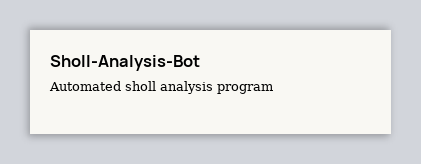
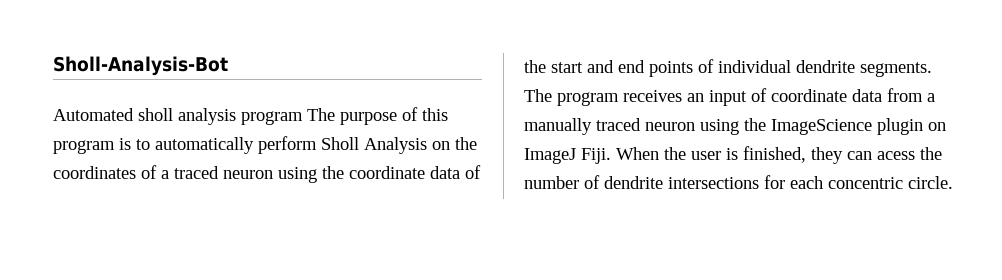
(273, 89) none -> [307,107,448,125] [53,136,477,154] [53,165,481,183] [524,59,932,77] [524,88,935,106] [524,118,946,135] [524,146,942,164] [524,175,953,189] The purpose of this program is to automatically perform Sholl Analysis on the coordinates of a traced neuron using the coordinate data of the start and end points of individual dendrite segments. The program receives an input of coordinate data from a manually traced neuron using the ImageScience plugin on ImageJ Fiji. When the user is finished, they can acess the number of dendrite intersections for each concentric circle.

